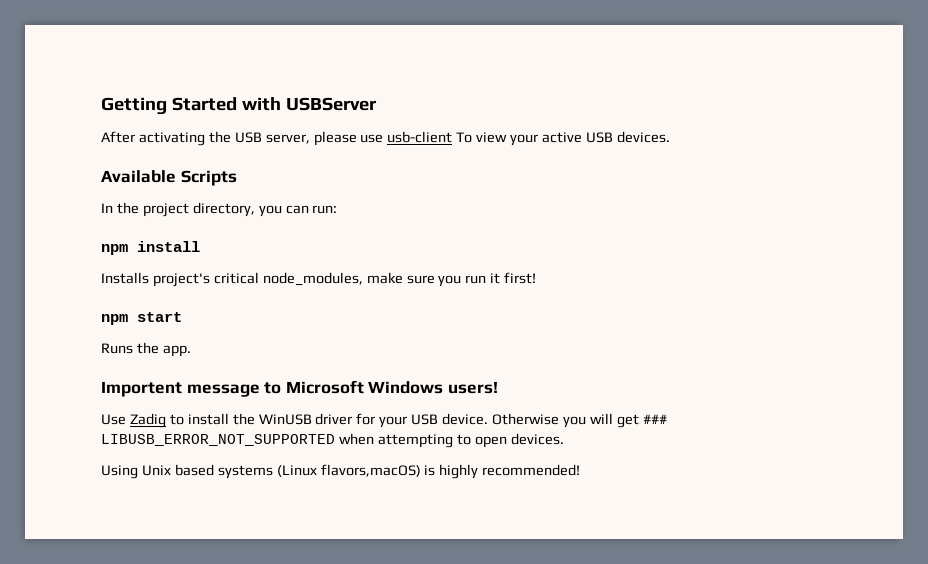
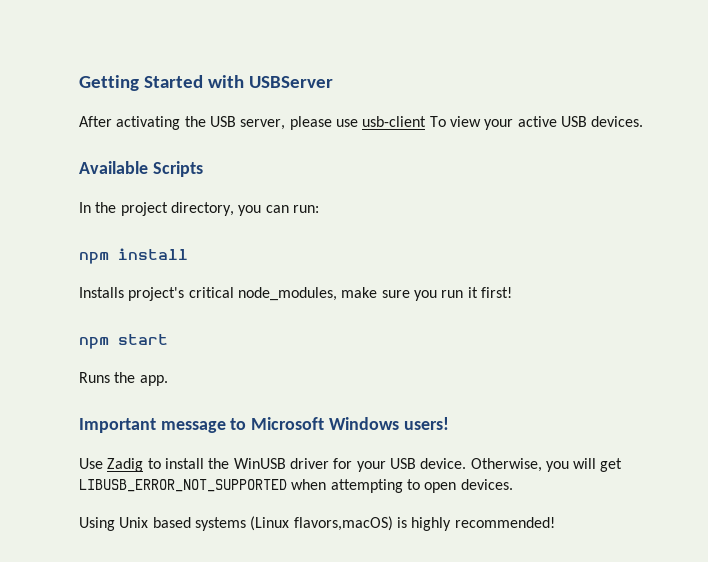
[101,381,182,397] Importent -> [79,418,156,433] Important
[492,413,560,425] Otherwise -> [470,458,542,472] Otherwise,
[642,414,667,424] ### -> (623, 465) none

